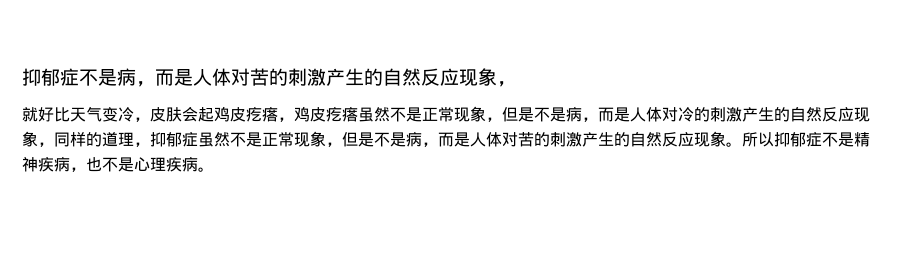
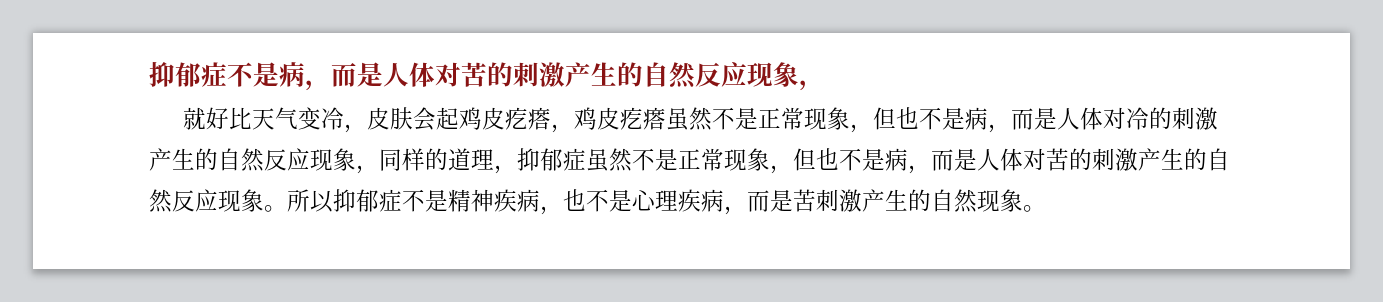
[518,107,534,122] 是 -> [896,107,920,129] 也
[358,132,374,147] 是 -> [816,148,839,170] 也
(198, 164) none -> [724,189,1023,215] ，而是苦刺激产生的自然现象

